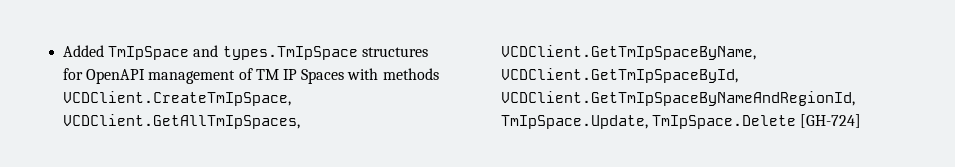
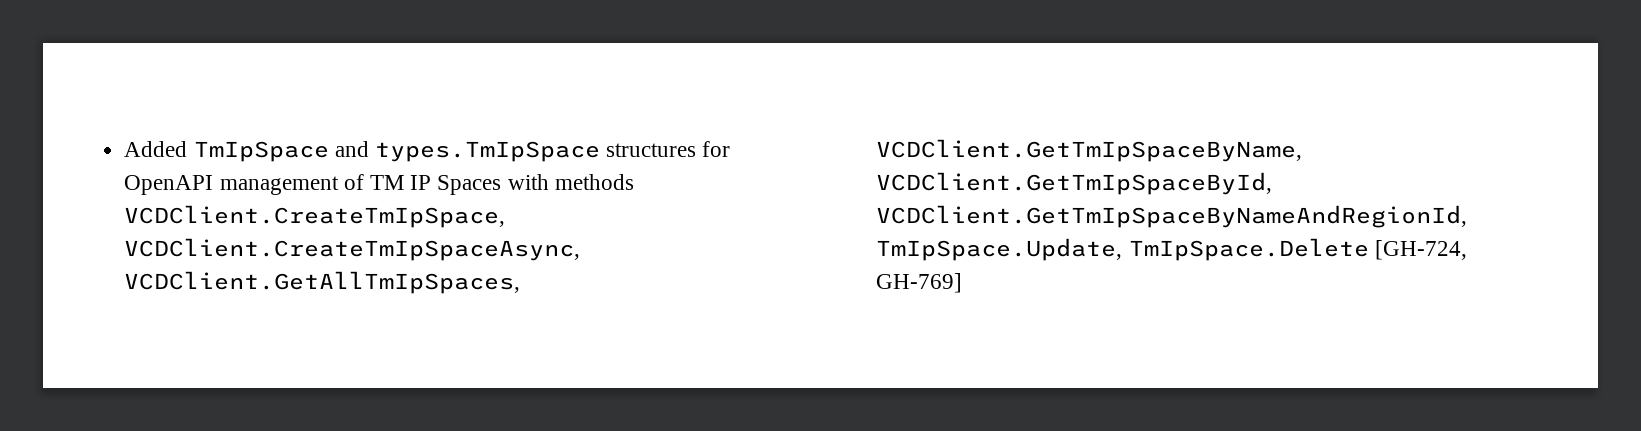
(292, 98) none -> [124,238,581,261] VCDClient.CreateTmIpSpaceAsync,
[800,114,862,128] [GH-724] -> [1374,240,1467,260] [876,273,963,293] [GH-724, GH-769]

